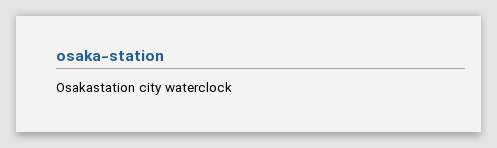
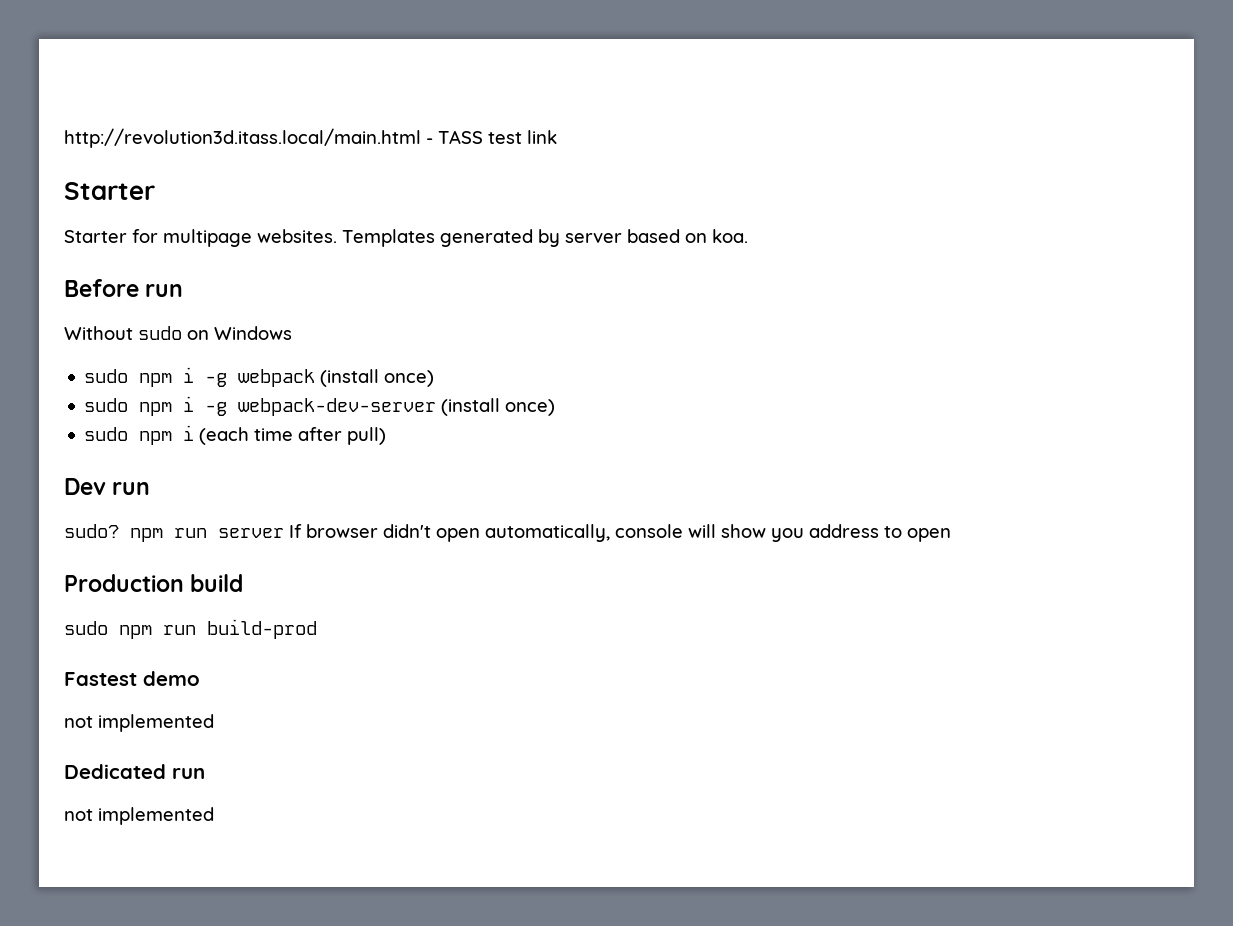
[56,50,164,61] [56,82,232,95] osaka-station // Osakastation city waterclock -> [64,128,557,148] [64,182,155,200] [64,229,748,247] [64,279,184,297] [64,326,292,340] [84,367,435,387] [84,396,556,416] [84,425,387,445] [64,478,151,495] [64,524,951,542] [64,574,244,592] [64,619,317,639] [64,671,200,686] [64,714,214,732] [64,764,205,779] [64,807,214,825] http://revolution3d.itass.local/main.html - TASS test link // Starter // Starter for multipage websites. Templates generated by server based on koa. // Before run // Without sudo on Windows // sudo npm i -g webpack (install once) // sudo npm i -g webpack-dev-server (install once) // sudo npm i (each time after pull) // Dev run // sudo? npm run server If browser didn't open automatically, console will show you address to open // Production build // sudo npm run build-prod // Fastest demo // not implemented // Dedicated run // not implemented

